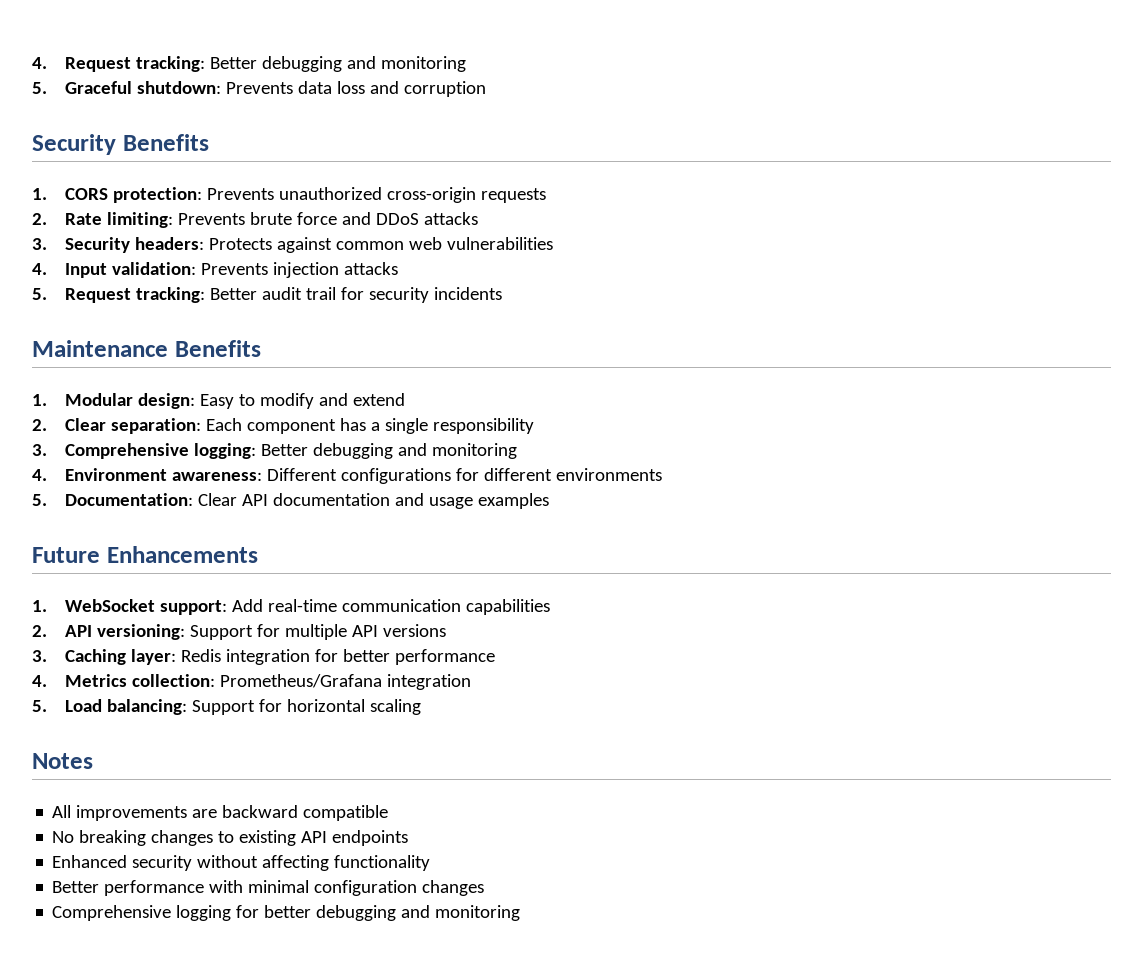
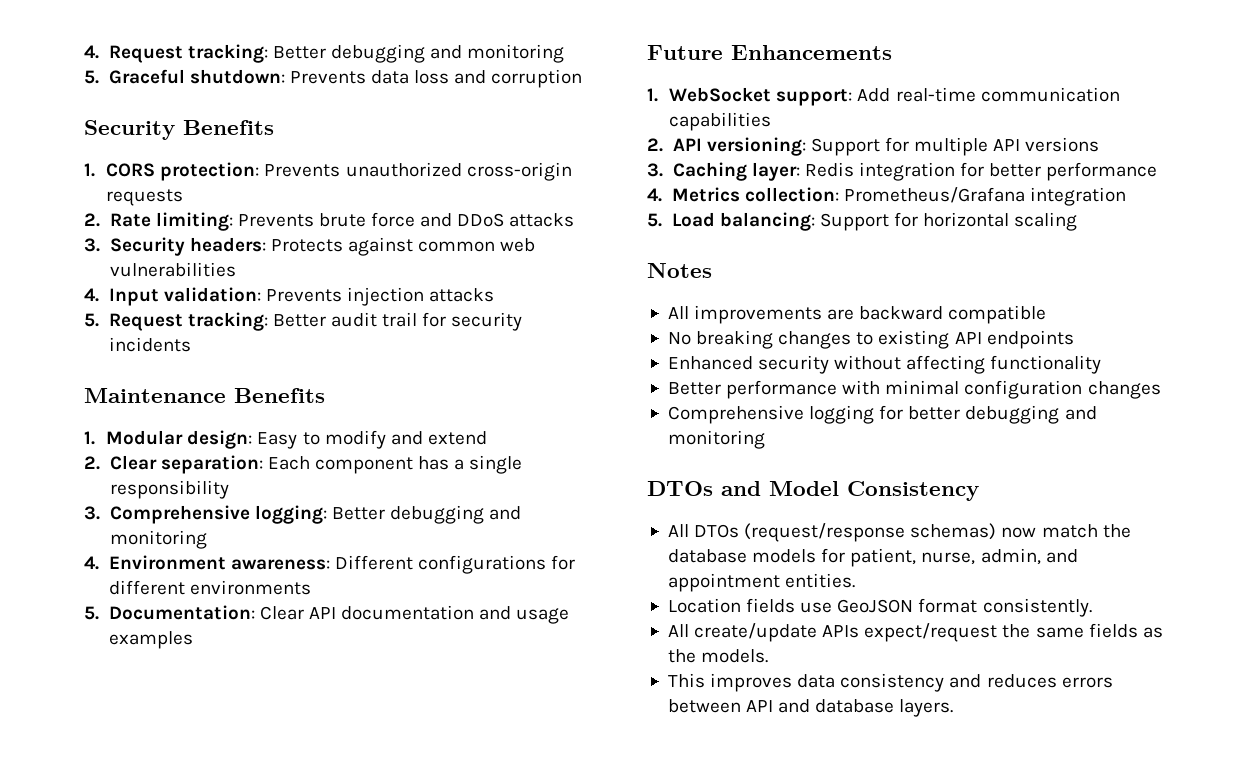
(521, 913) none -> [647,481,979,501] [667,523,1131,542] [667,548,1078,567] [667,573,856,592] [667,598,1092,617] [667,623,1163,642] [667,649,769,663] [667,673,1113,692] [667,699,954,717] // DTOs and Model Consistency // All DTOs (request/response schemas) now match the database models for patient, nurse, admin, and appointment entities. // Location fields use GeoJSON format consistently. // All create/update APIs expect/request the same fields as the models. // This improves data consistency and reduces errors between API and database layers.

